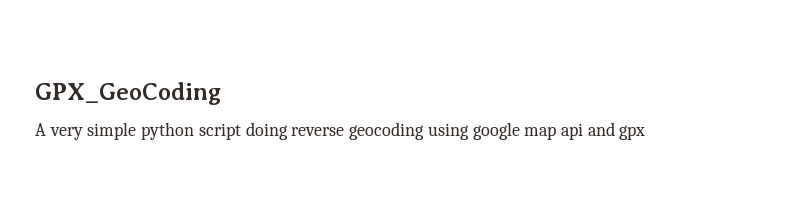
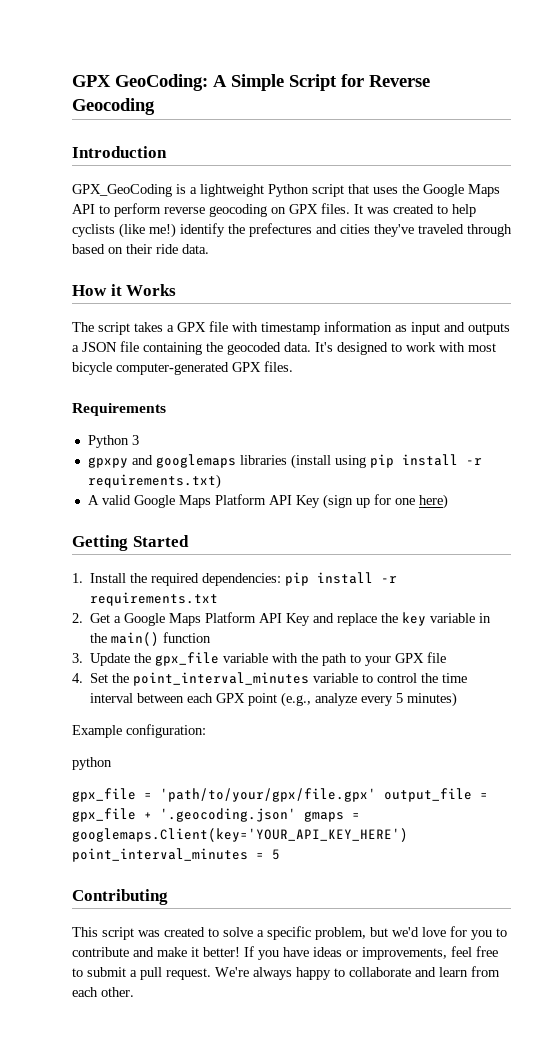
[35,82,221,105] [35,122,646,140] GPX_GeoCoding // A very simple python script doing reverse geocoding using google map api and gpx -> [72,74,430,91] [72,98,155,115] [72,146,167,158] [72,184,500,197] [72,203,476,217] [72,223,512,238] [72,244,209,254] [72,284,177,296] [72,321,510,335] [72,341,496,355] [72,361,293,375] [72,403,166,416] [87,435,139,448] [87,454,482,469] [87,474,221,489] [87,494,448,509] [72,535,189,551] [72,572,398,586] [90,592,219,606] [72,612,492,626] [90,632,212,646] [72,652,447,666] [72,672,468,686] [90,692,458,707] [72,724,206,738] [72,757,112,770] [72,788,488,802] [72,808,360,822] [72,828,408,842] [72,848,280,862] [72,889,168,905] [72,926,507,940] [72,946,498,960] [72,966,500,980] [72,987,134,997] GPX GeoCoding: A Simple Script for Reverse Geocoding // Introduction // GPX_GeoCoding is a lightweight Python script that uses the Google Maps API to perform reverse geocoding on GPX files. It was created to help cyclists (like me!) identify the prefectures and cities they've traveled through based on their ride data. // How it Works // The script takes a GPX file with timestamp information as input and outputs a JSON file containing the geocoded data. It's designed to work with most bicycle computer-generated GPX files. // Requirements // Python 3 // gpxpy and googlemaps libraries (install using pip install -r requirements.txt) // A valid Google Maps Platform API Key (sign up for one here) // Getting Started // 1. Install the required dependencies: pip install -r requirements.txt // 2. Get a Google Maps Platform API Key and replace the key variable in the main() function // 3. Update the gpx_file variable with the path to your GPX file // 4. Set the point_interval_minutes variable to control the time interval between each GPX point (e.g., analyze every 5 minutes) // Example configuration: // python // gpx_file = 'path/to/your/gpx/file.gpx' output_file = gpx_file + '.geocoding.json' gmaps = googlemaps.Client(key='YOUR_API_KEY_HERE') point_interval_minutes = 5 // Contributing // This script was created to solve a specific problem, but we'd love for you to contribute and make it better! If you have ideas or improvements, feel free to submit a pull request. We're always happy to collaborate and learn from each other.

